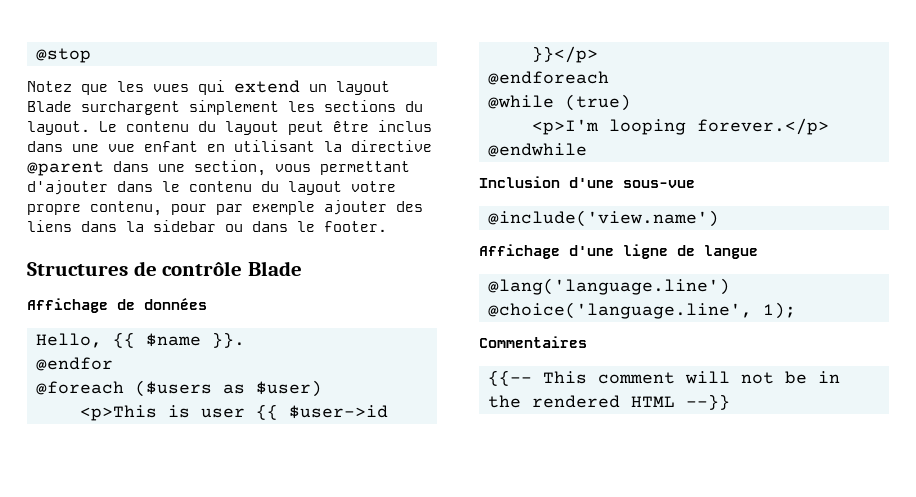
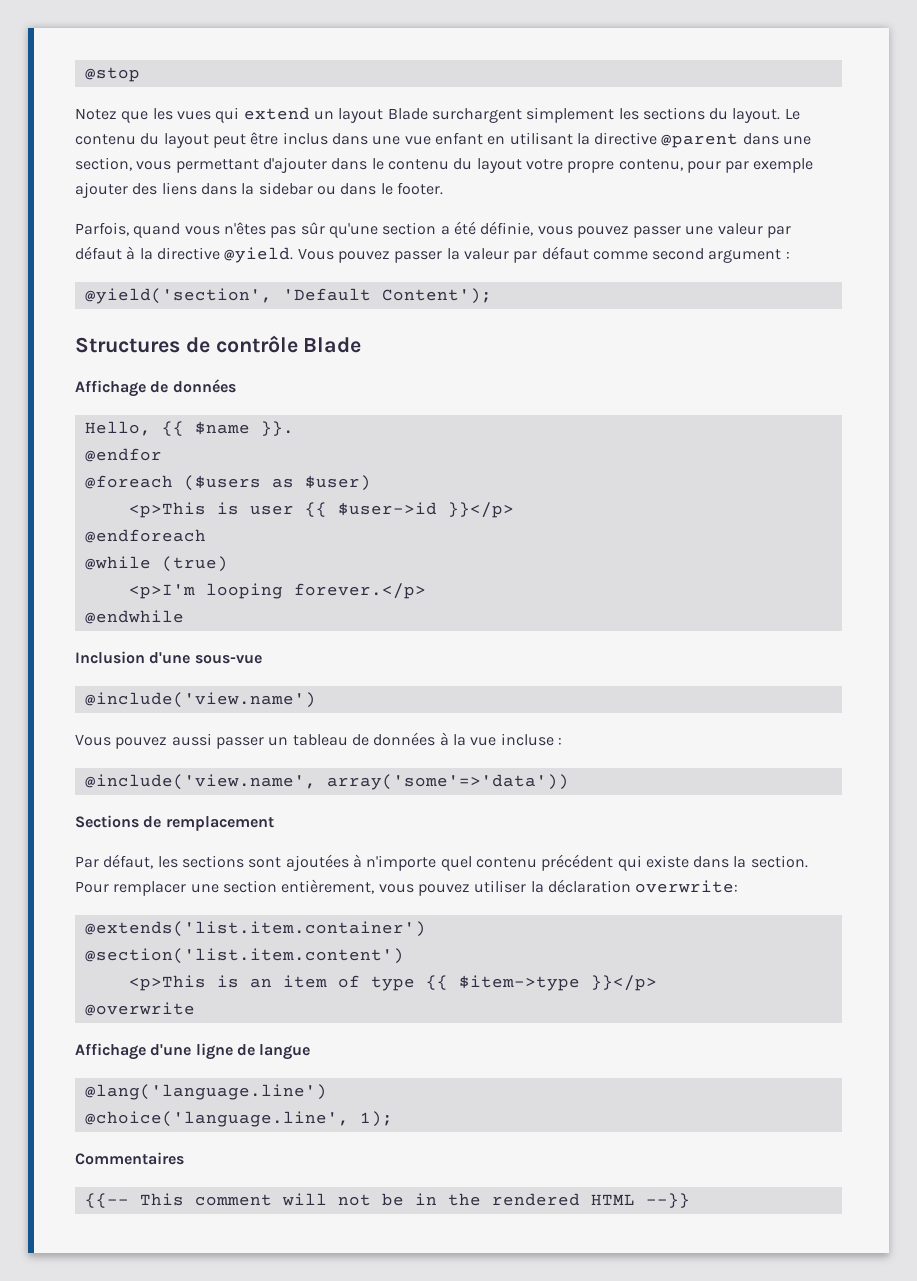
(387, 226) none -> [75,221,792,238] [75,246,790,263] [84,288,492,304] // Parfois, quand vous n'êtes pas sûr qu'une section a été définie, vous pouvez passer une valeur par défaut à la directive @yield. Vous pouvez passer la valeur par défaut comme second argument : // @yield('section', 'Default Content');
(719, 218) none -> [75,732,562,749] [84,774,569,790] [75,815,274,831] [75,854,808,871] [75,879,739,896] [84,921,426,937] [84,948,404,964] [128,975,657,991] [84,1002,195,1016] // Vous pouvez aussi passer un tableau de données à la vue incluse : // @include('view.name', array('some'=>'data')) // Sections de remplacement // Par défaut, les sections sont ajoutées à n'importe quel contenu précédent qui existe dans la section. Pour remplacer une section entièrement, vous pouvez utiliser la déclaration overwrite: // @extends('list.item.container') // @section('list.item.content') // <p>This is an item of type {{ $item->type }}</p> // @overwrite

